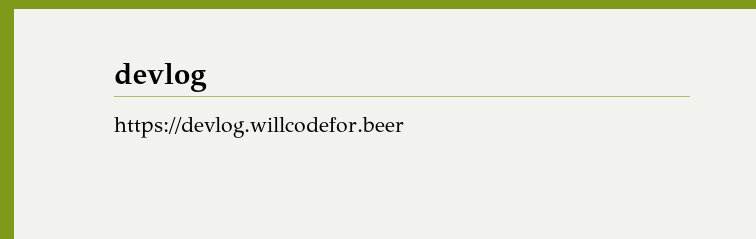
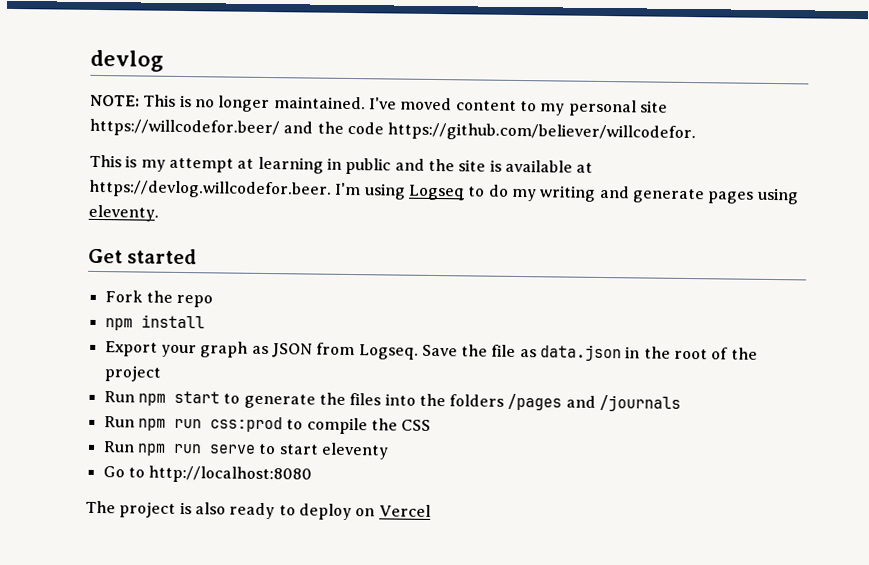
[114,117,404,138] https://devlog.willcodefor.beer -> [90,94,668,117] [89,118,697,143] [89,154,594,175] [89,179,799,205] [88,204,159,222] [88,248,198,265] [104,290,214,308] [104,314,205,331] [104,341,758,362] [103,365,161,382] [103,390,682,412] [103,416,432,435] [102,441,389,460] [102,465,313,484] [85,500,431,521] NOTE: This is no longer maintained. I've moved content to my personal site https://willcodefor.beer/ and the code https://github.com/believer/willcodefor. // This is my attempt at learning in public and the site is available at https://devlog.willcodefor.beer. I'm using Logseq to do my writing and generate pages using eleventy. // Get started // Fork the repo // npm install // Export your graph as JSON from Logseq. Save the file as data.json in the root of the project // Run npm start to generate the files into the folders /pages and /journals // Run npm run css:prod to compile the CSS // Run npm run serve to start eleventy // Go to http://localhost:8080 // The project is also ready to deploy on Vercel

